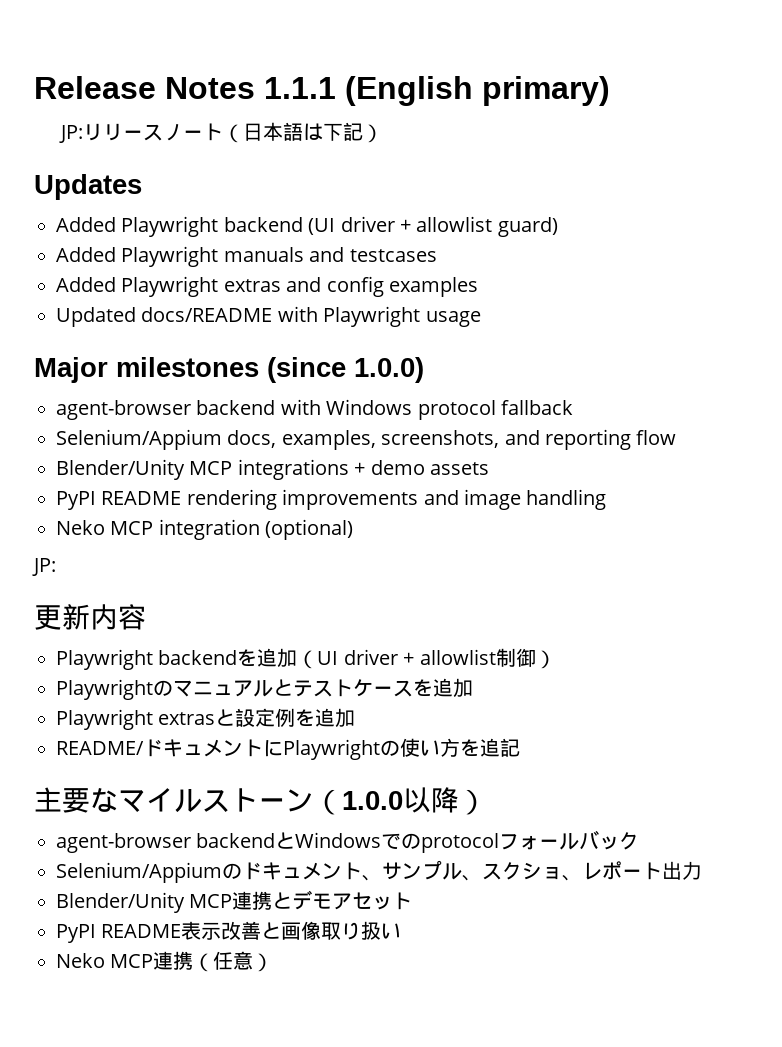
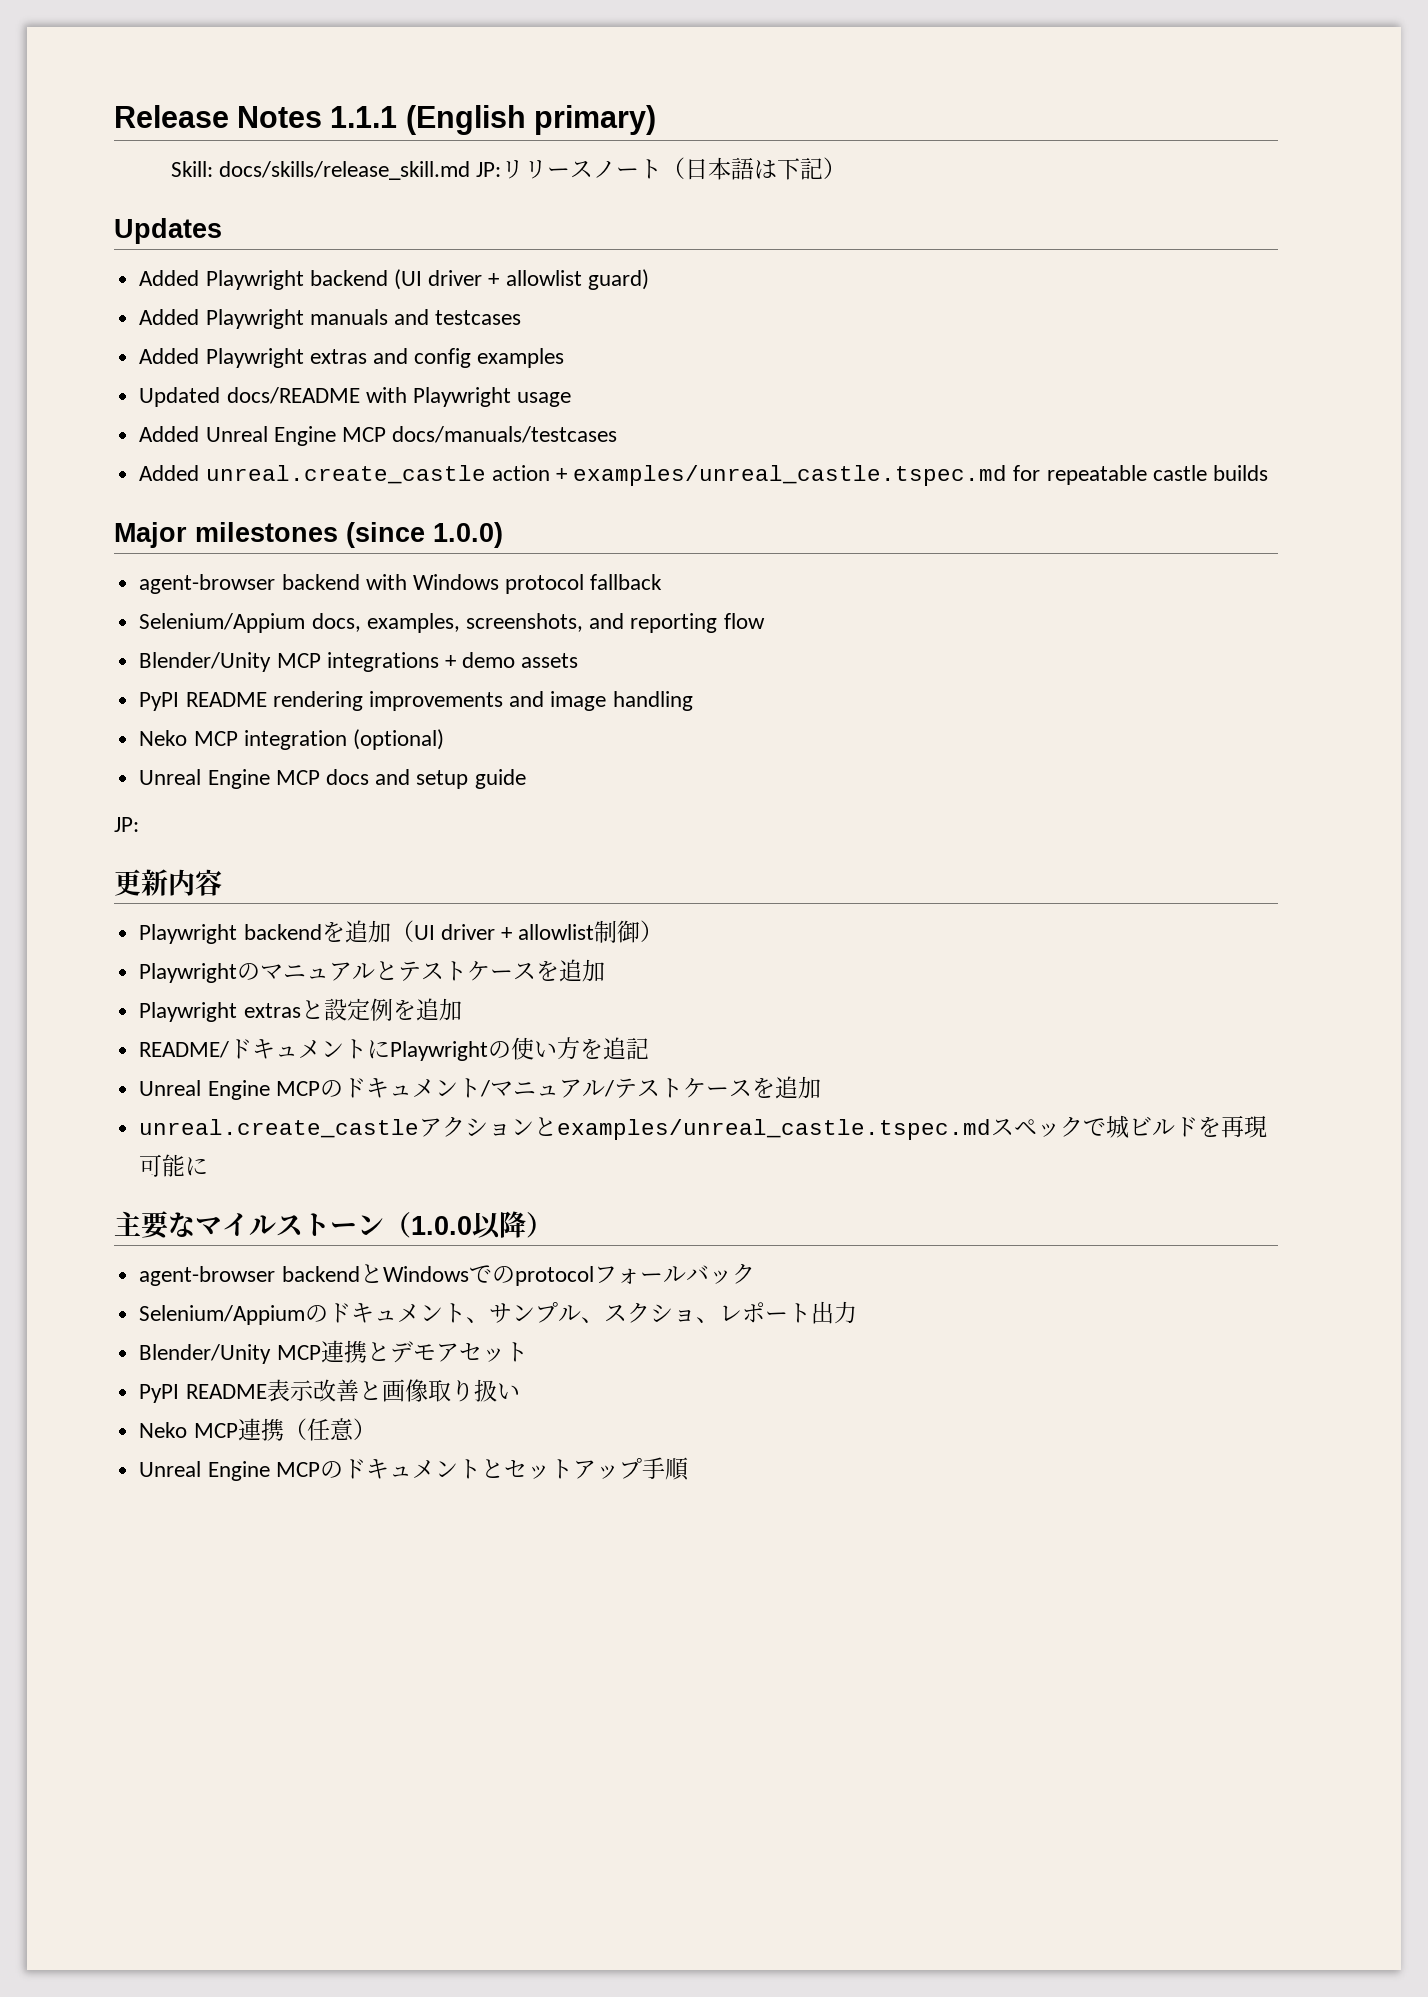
(610, 91) none -> [170,161,470,180] Skill: docs/skills/release_skill.md
(481, 319) none -> [139,426,618,446] [139,465,1268,486] // Added Unreal Engine MCP docs/manuals/testcases // Added unreal.create_castle action + examples/unreal_castle.tspec.md for repeatable castle builds
(354, 529) none -> [139,769,526,789] // Unreal Engine MCP docs and setup guide
(520, 747) none -> [139,1076,821,1100] [139,1115,1268,1140] [139,1154,209,1177] // Unreal Engine MCPのドキュメント/マニュアル/テストケースを追加 // unreal.create_castleアクションとexamples/unreal_castle.tspec.mdスペックで城ビルドを再現可能に
(274, 962) none -> [139,1457,689,1481] // Unreal Engine MCPのドキュメントとセットアップ手順

